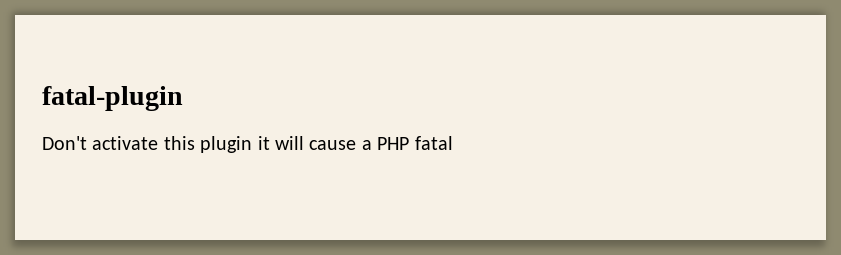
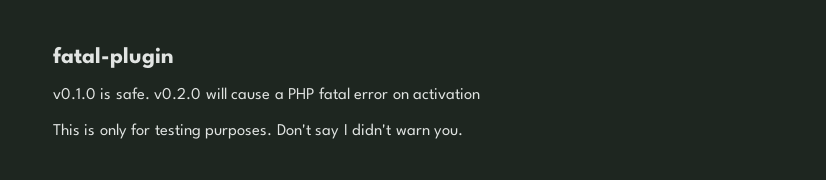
[42,136,270,153] Don't activate this plugin it -> [53,87,202,100] v0.1.0 is safe. v0.2.0
(453, 143) none -> [354,88,481,100] [53,123,464,139] error on activation // This is only for testing purposes. Don't say I didn't warn you.

